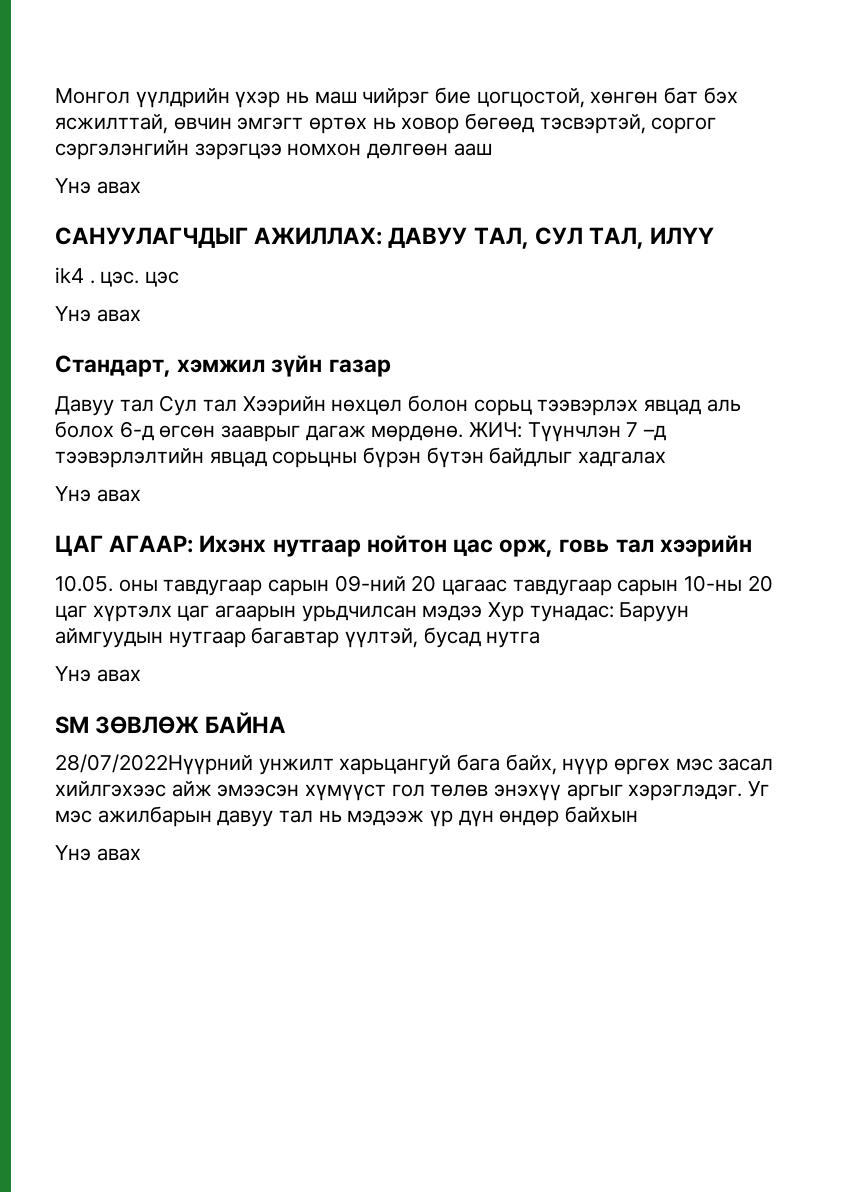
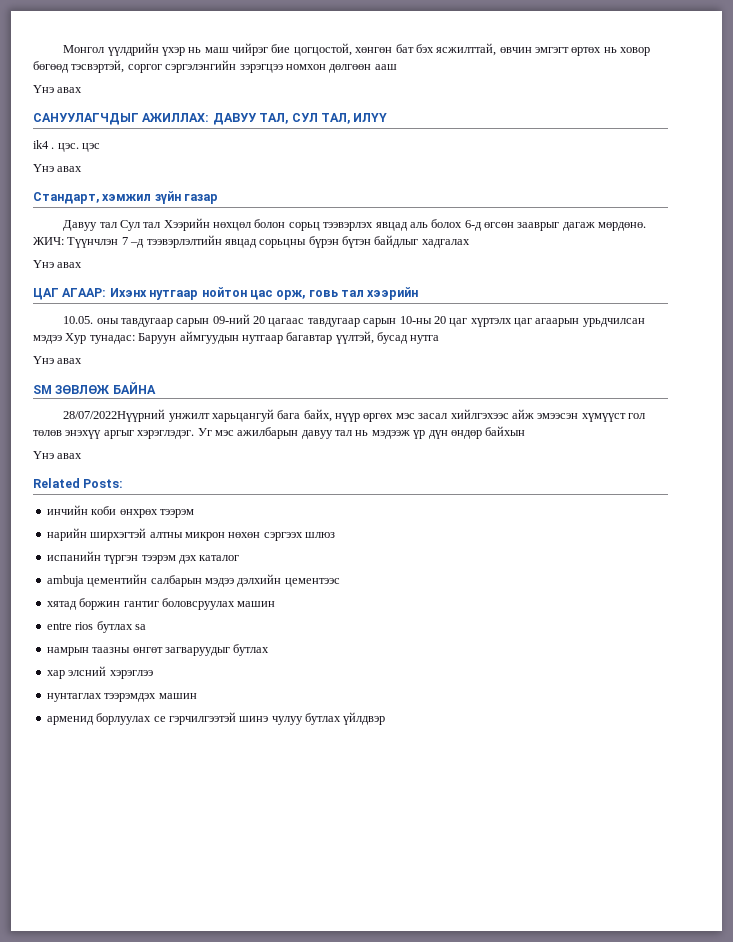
(141, 854) none -> [33,478,124,488] [46,505,194,518] [46,528,335,541] [46,551,240,564] [46,574,340,587] [46,598,276,610] [46,621,146,633] [46,644,270,656] [46,666,153,679] [46,693,197,702] [46,712,386,725] // Related Posts: // инчийн коби өнхрөх тээрэм // нарийн ширхэгтэй алтны микрон нөхөн сэргээх шлюз // испанийн түргэн тээрэм дэх каталог // ambuja цементийн салбарын мэдээ дэлхийн цементээс // хятад боржин гантиг боловсруулах машин // entre rios бутлах sa // намрын таазны өнгөт загваруудыг бутлах // хар элсний хэрэглээ // нунтаглах тээрэмдэх машин // арменид борлуулах ce гэрчилгээтэй шинэ чулуу бутлах үйлдвэр

